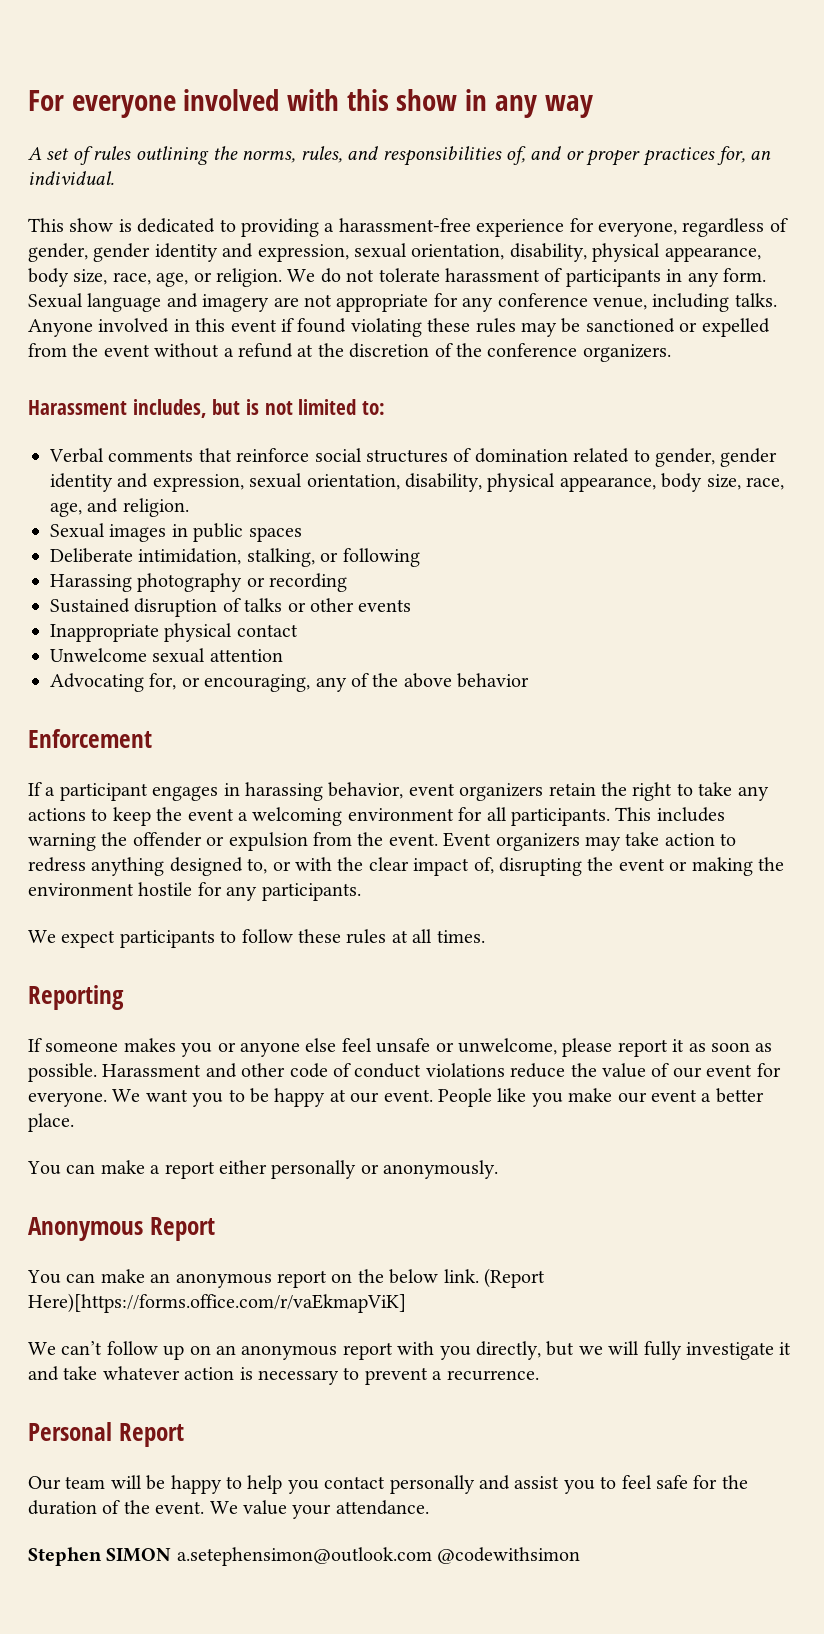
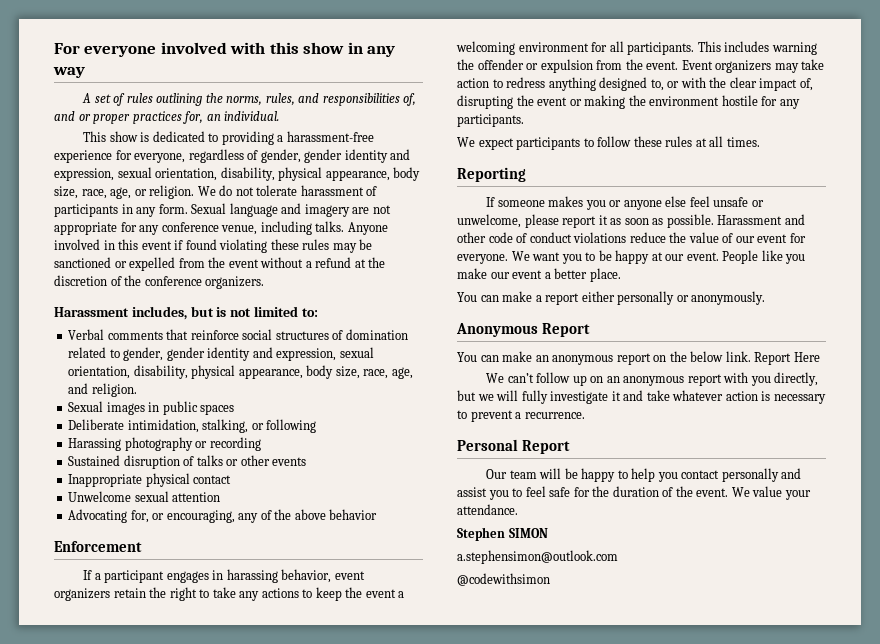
[483,1268,545,1288] [28,1293,406,1313] (Report Here)[https://forms.office.com/r/vaEkmapViK] -> [754,352,820,365] Report Here
[176,1547,432,1566] a.setephensimon@outlook.com -> [457,550,618,564] // a.stephensimon@outlook.com //

